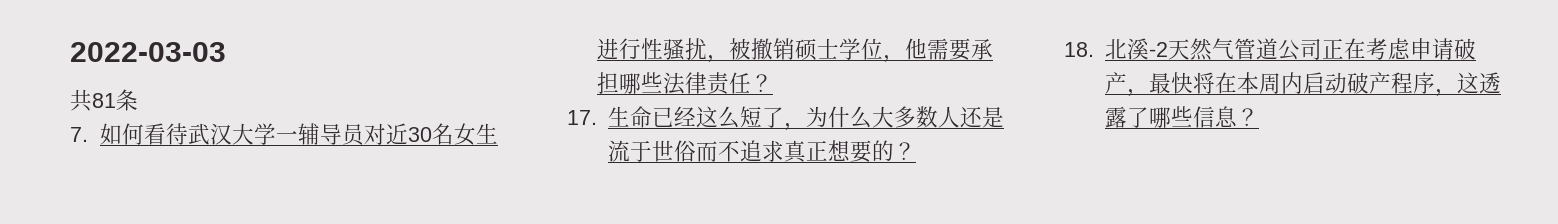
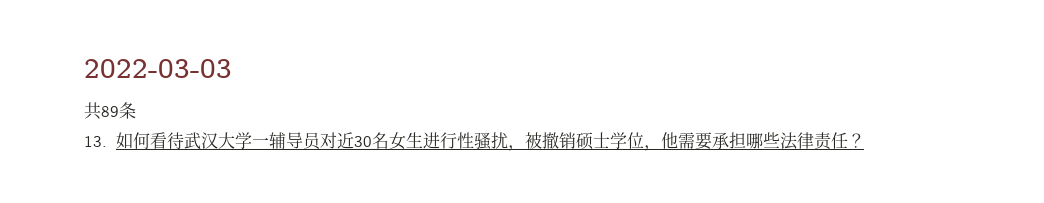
[92,93,116,108] 81 -> [101,106,119,117] 89
[70,127,88,142] 7. -> [84,136,107,147] 13.
[567,106,1004,131] [607,140,916,163] [1064,38,1476,61] [1104,72,1501,97] [1104,106,1259,128] // 17.生命已经这么短了，为什么大多数人还是流于世俗而不追求真正想要的？ // 18.北溪-2天然气管道公司正在考虑申请破产，最快将在本周内启动破产程序，这透露了哪些信息？ -> (865, 140) none

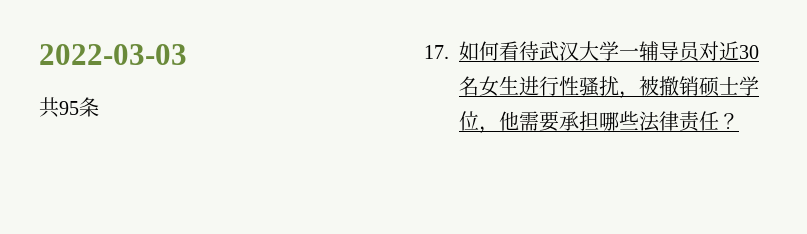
[101,106,119,117] 89 -> [59,101,79,115] 95
[84,136,107,147] 13. -> [424,45,449,59] 17.

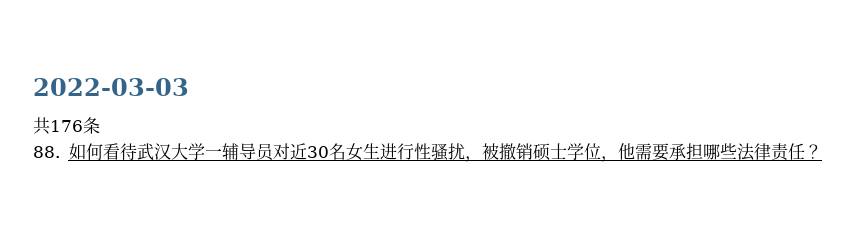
[59,101,79,115] 95 -> [50,120,83,132] 176
[424,45,449,59] 17. -> [33,146,60,158] 88.

